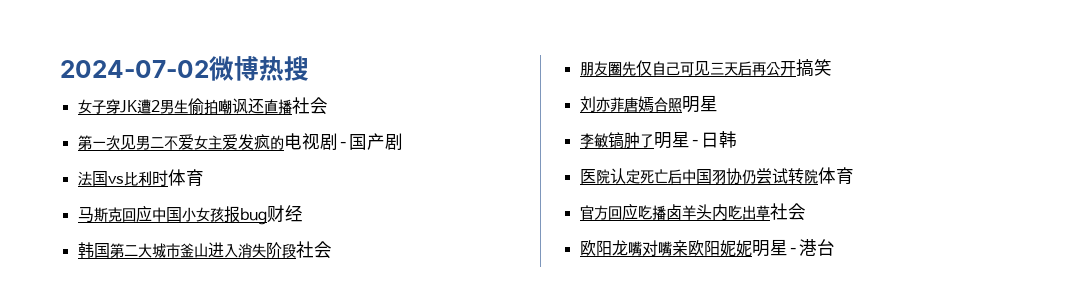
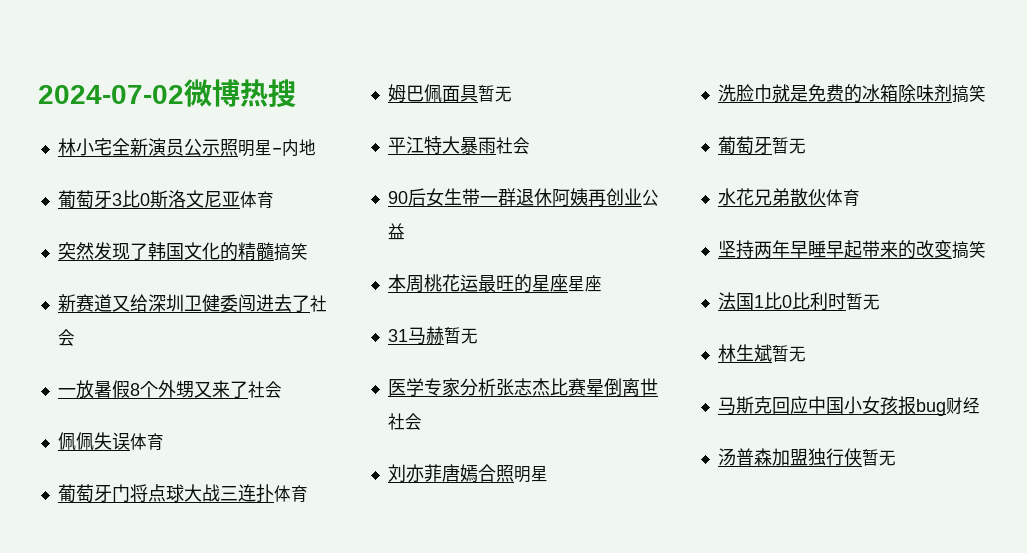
[77,97,328,115] [77,133,403,151] [77,169,204,186] 女子穿JK遭2男生偷拍嘲讽还直播社会 // 第一次见男二不爱女主爱发疯的电视剧-国产剧 // 法国vs比利时体育 -> [57,138,316,157] [57,190,274,209] [57,242,308,261] [57,294,327,312] [57,329,75,346] [57,380,282,399] [57,432,164,450] [57,484,308,503] [387,84,512,103] [387,136,530,154] [387,188,659,207] [387,223,405,240] [387,274,602,293] [387,326,478,345] [387,378,658,397] [387,413,422,430] [387,464,548,483] [717,84,986,103] [717,136,806,155] [717,188,860,207] [717,240,986,259] [717,292,880,310] [717,344,806,362] 林小宅全新演员公示照明星-内地 // 葡萄牙3比0斯洛文尼亚体育 // 突然发现了韩国文化的精髓搞笑 // 新赛道又给深圳卫健委闯进去了社会 // 一放暑假8个外甥又来了社会 // 佩佩失误体育 // 葡萄牙门将点球大战三连扑体育 // 姆巴佩面具暂无 // 平江特大暴雨社会 // 90后女生带一群退休阿姨再创业公益 // 本周桃花运最旺的星座星座 // 31马赫暂无 // 医学专家分析张志杰比赛晕倒离世社会 // 刘亦菲唐嫣合照明星 // 洗脸巾就是免费的冰箱除味剂搞笑 // 葡萄牙暂无 // 水花兄弟散伙体育 // 坚持两年早睡早起带来的改变搞笑 // 法国1比0比利时暂无 // 林生斌暂无
[77,241,332,259] [579,59,832,77] [579,95,718,113] [579,131,737,149] [579,167,854,185] [579,203,806,221] [579,239,835,257] 韩国第二大城市釜山进入消失阶段社会 // 朋友圈先仅自己可见三天后再公开搞笑 // 刘亦菲唐嫣合照明星 // 李敏镐肿了明星-日韩 // 医院认定死亡后中国羽协仍尝试转院体育 // 官方回应吃播卤羊头内吃出草社会 // 欧阳龙嘴对嘴亲欧阳妮妮明星-港台 -> [717,448,896,466] 汤普森加盟独行侠暂无

